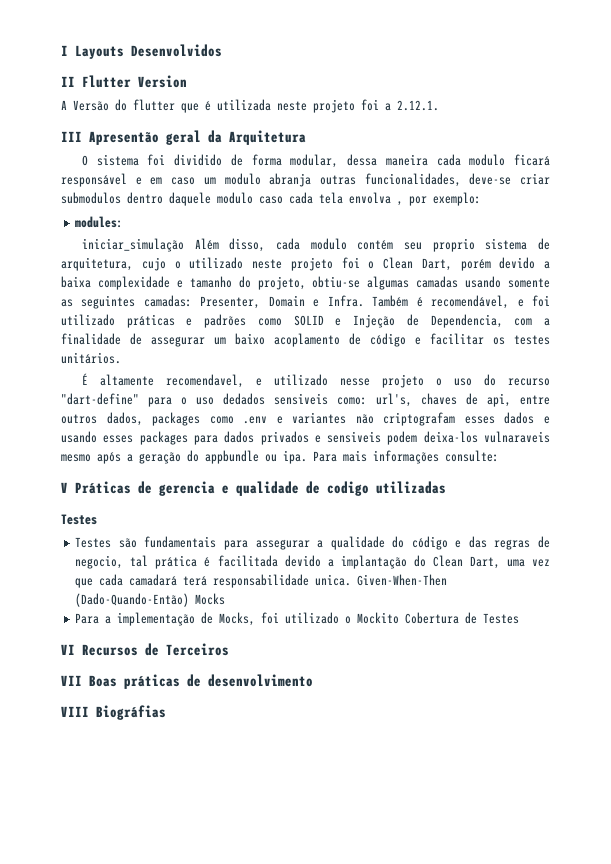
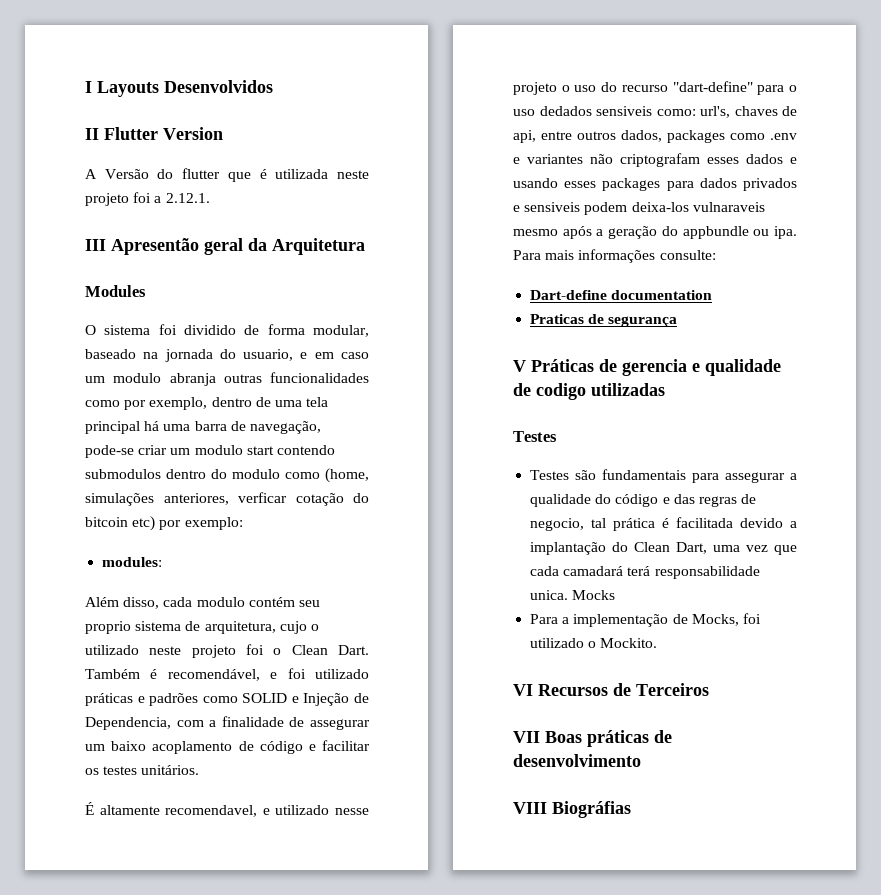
(306, 137) none -> [85,285,146,297] // Modules
[347,154,551,166] [61,173,127,187] dessa maneira cada modulo ficará responsável -> [85,349,294,362] baseado na jornada do usuario,
[364,173,550,187] [61,192,403,206] funcionalidades, deve-se criar submodulos dentro daquele modulo caso cada tela envolva , -> [270,372,369,383] [85,397,329,410] [85,421,321,434] [85,445,335,458] [85,468,369,483] [85,492,369,506] [85,516,156,531] funcionalidades como por exemplo, dentro de uma tela principal há uma barra de navegação, pode-se criar um modulo start contendo submodulos dentro do modulo como (home, simulações anteriores, verficar cotação do bitcoin etc)
[81,238,184,252] iniciar_simulação -> (163, 562) none
[421,257,550,271] [61,276,550,290] [61,295,364,309] Dart, porém devido a baixa complexidade e tamanho do projeto, obtiu-se algumas camadas usando somente as seguintes camadas: Presenter, Domain e Infra. -> [338,645,369,655] Dart.
(499, 456) none -> [530,290,713,300] [530,314,678,327] // Dart-define documentation // Praticas de segurança
[357,574,448,586] [75,593,190,607] Given-When-Then (Dado-Quando-Então) -> (569, 595) none
[357,612,520,624] Mockito Cobertura de Testes -> [600,638,658,648] Mockito.

